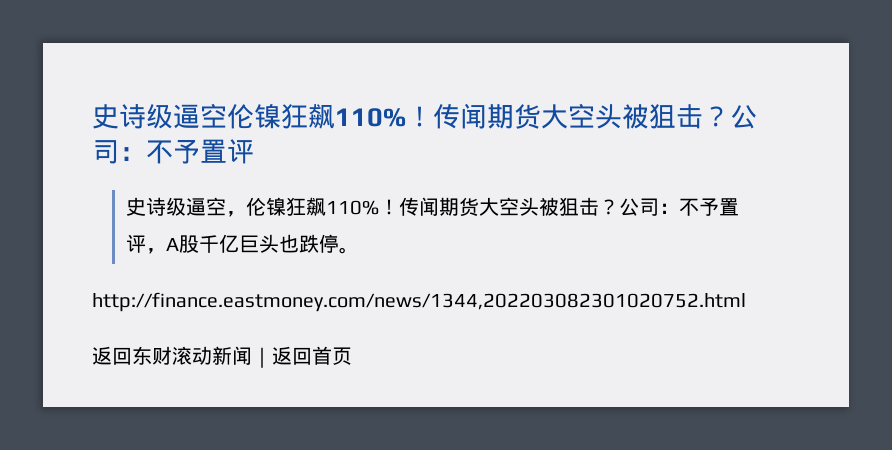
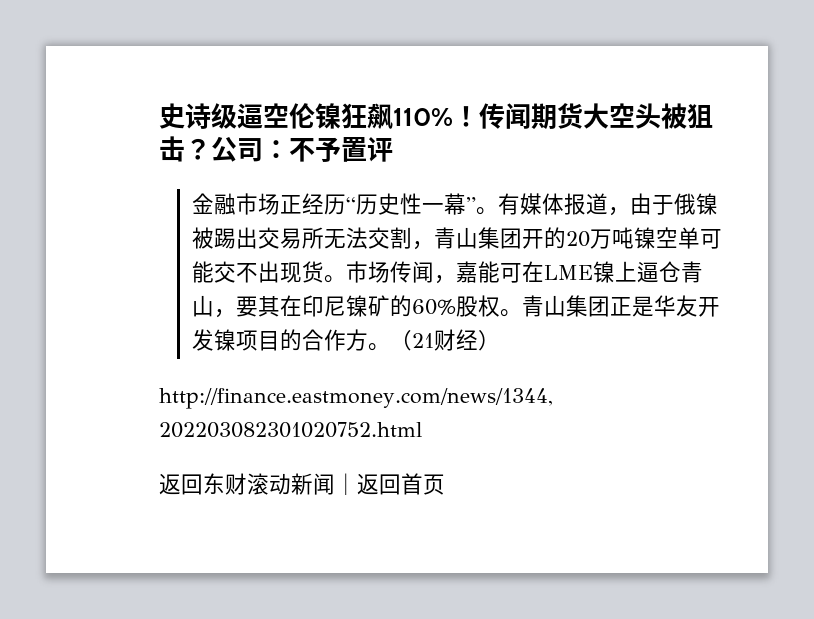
[125,197,739,217] [125,234,359,254] 史诗级逼空，伦镍狂飙110%！传闻期货大空头被狙击？公司：不予置评，A股千亿巨头也跌停。 -> [191,193,718,216] [191,227,722,250] [191,261,703,284] [191,295,720,318] [191,329,500,351] 金融市场正经历“历史性一幕”。有媒体报道，由于俄镍被踢出交易所无法交割，青山集团开的20万吨镍空单可能交不出现货。市场传闻，嘉能可在LME镍上逼仓青山，要其在印尼镍矿的60%股权。青山集团正是华友开发镍项目的合作方。（21财经）

